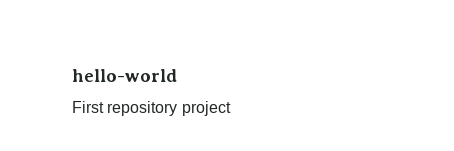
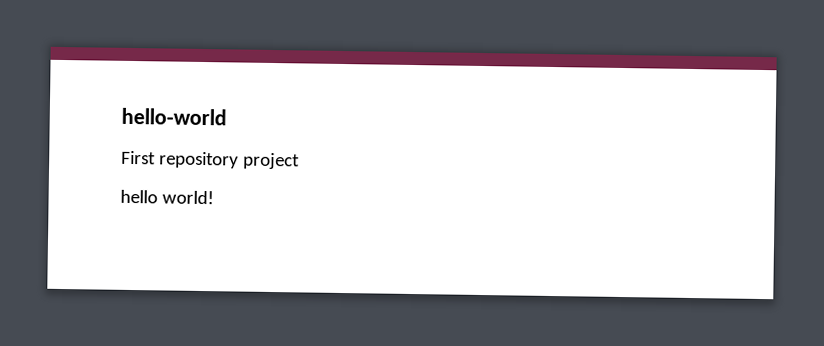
(231, 108) none -> [120,189,214,205] // hello world!

